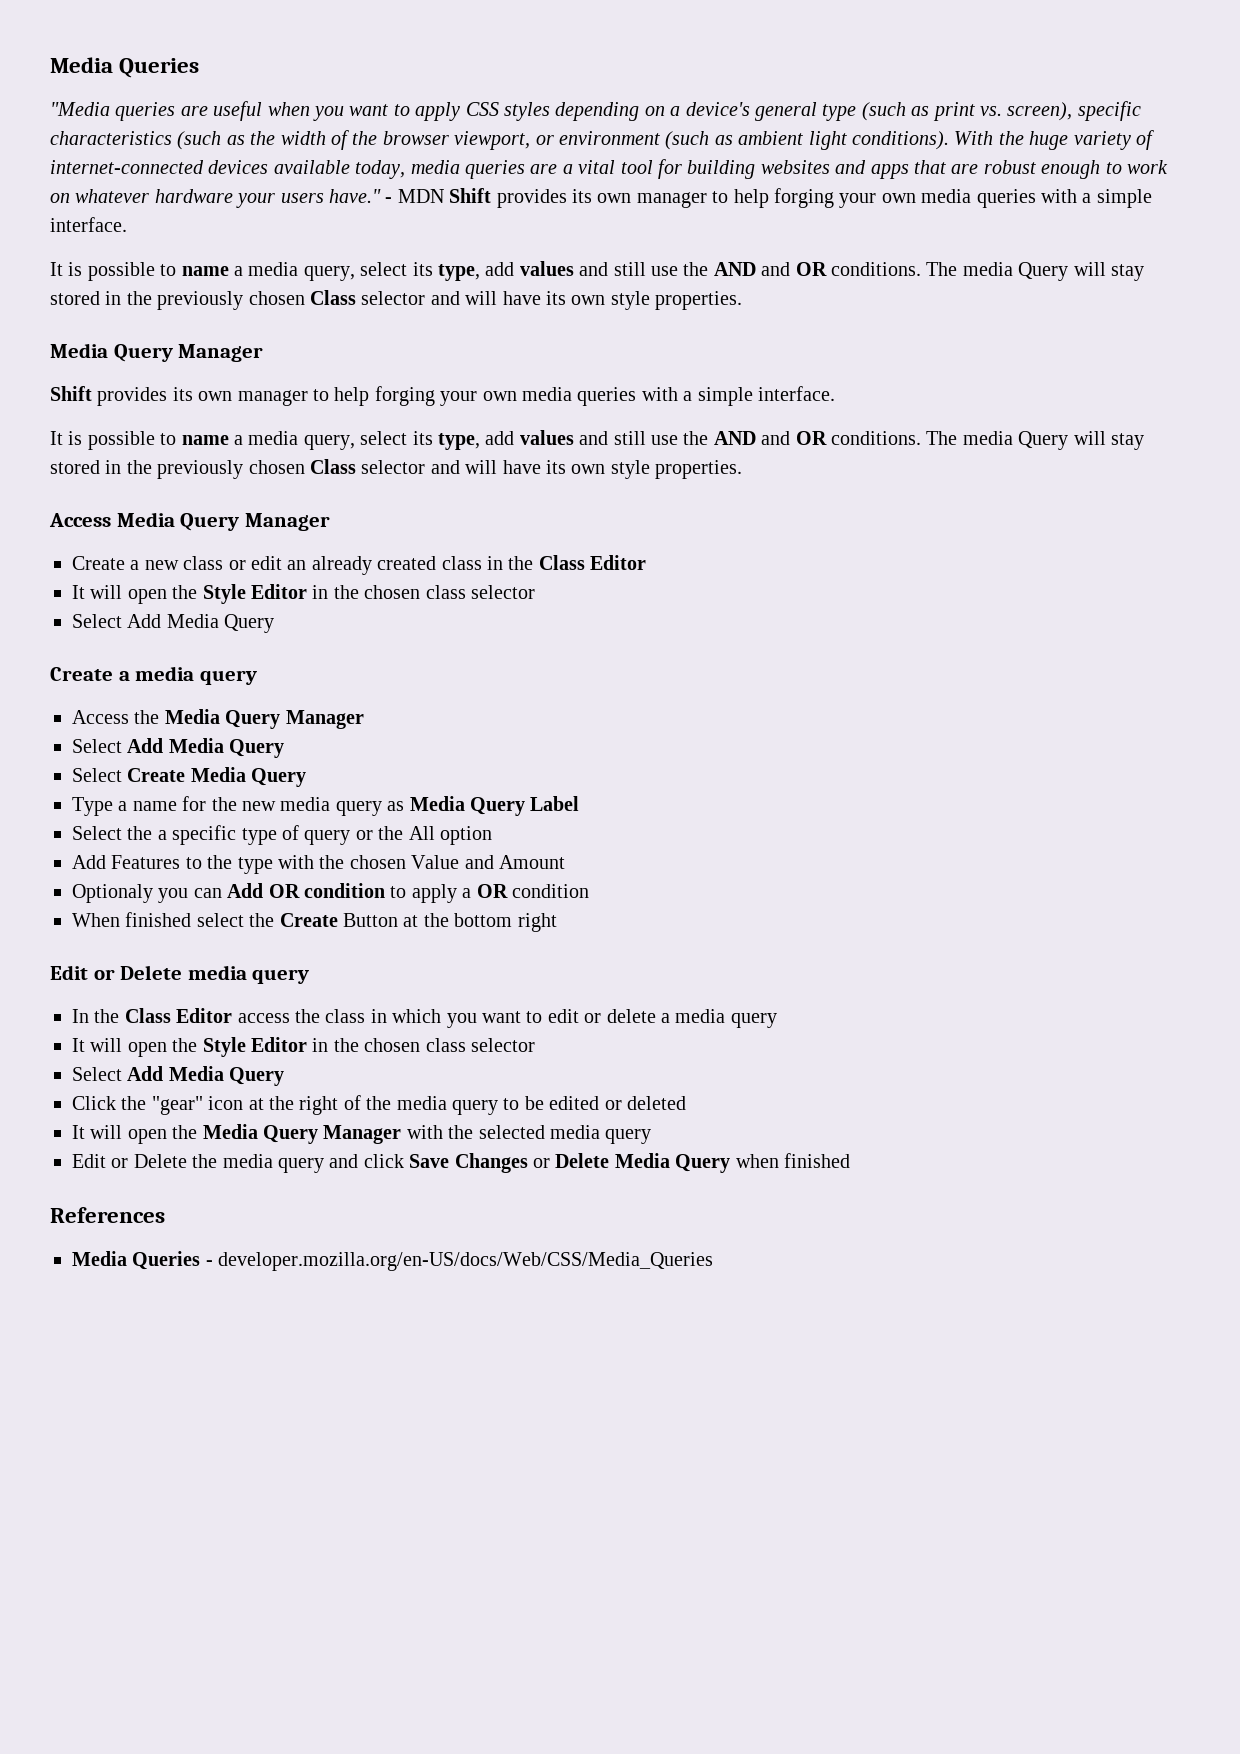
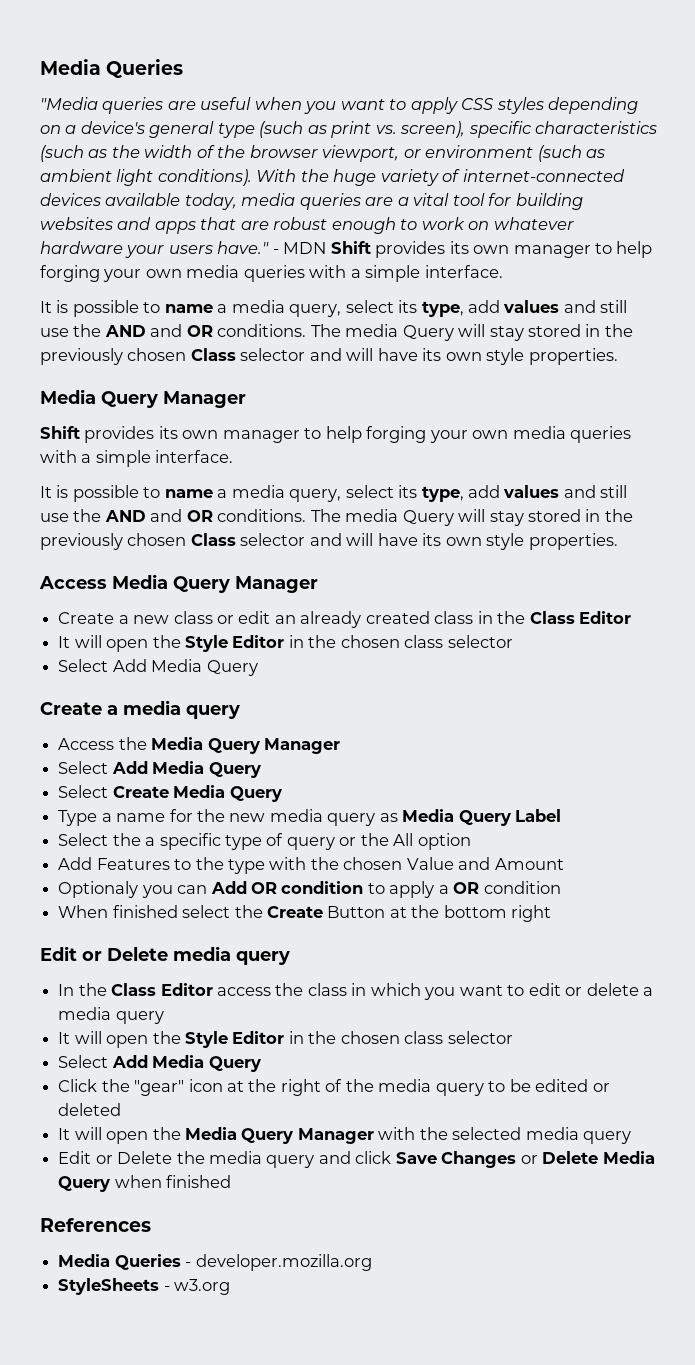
[218,1252,714,1271] developer.mozilla.org/en-US/docs/Web/CSS/Media_Queries -> [195,1254,372,1271] [58,1278,231,1295] developer.mozilla.org // StyleSheets - w3.org

